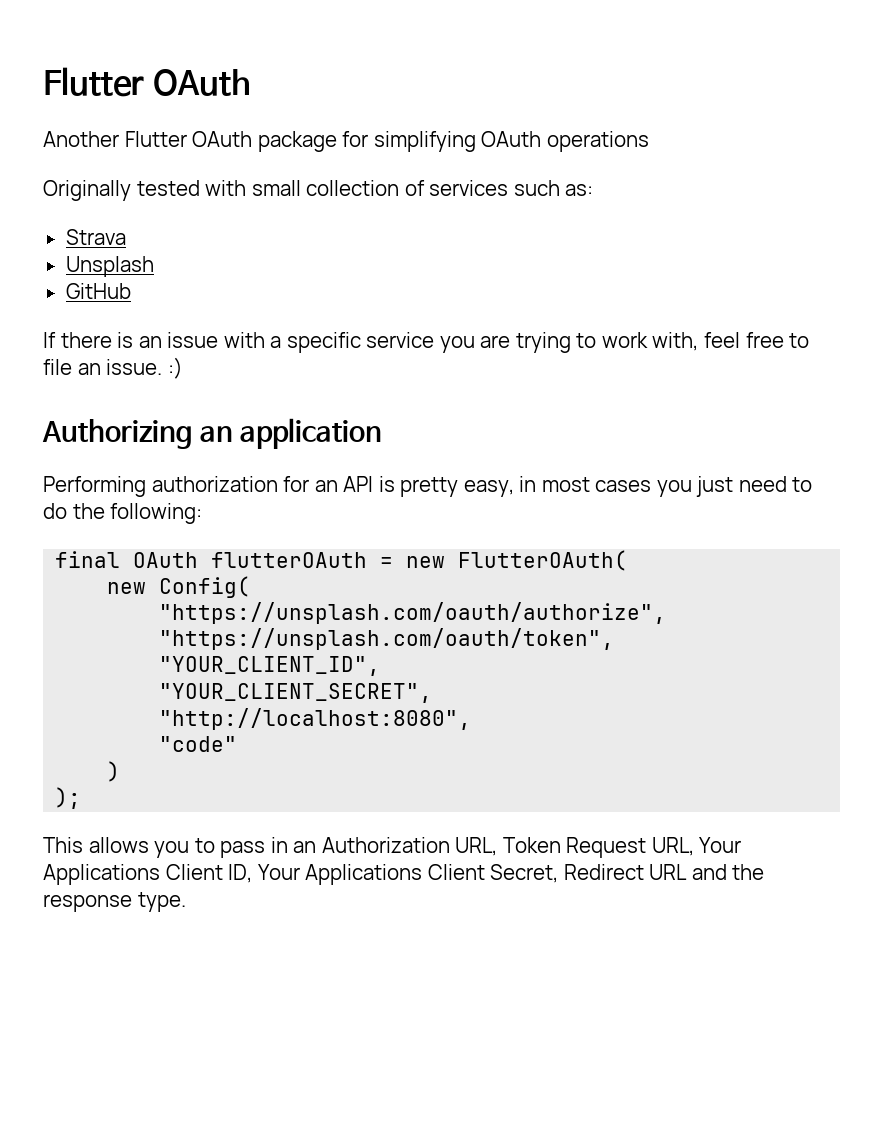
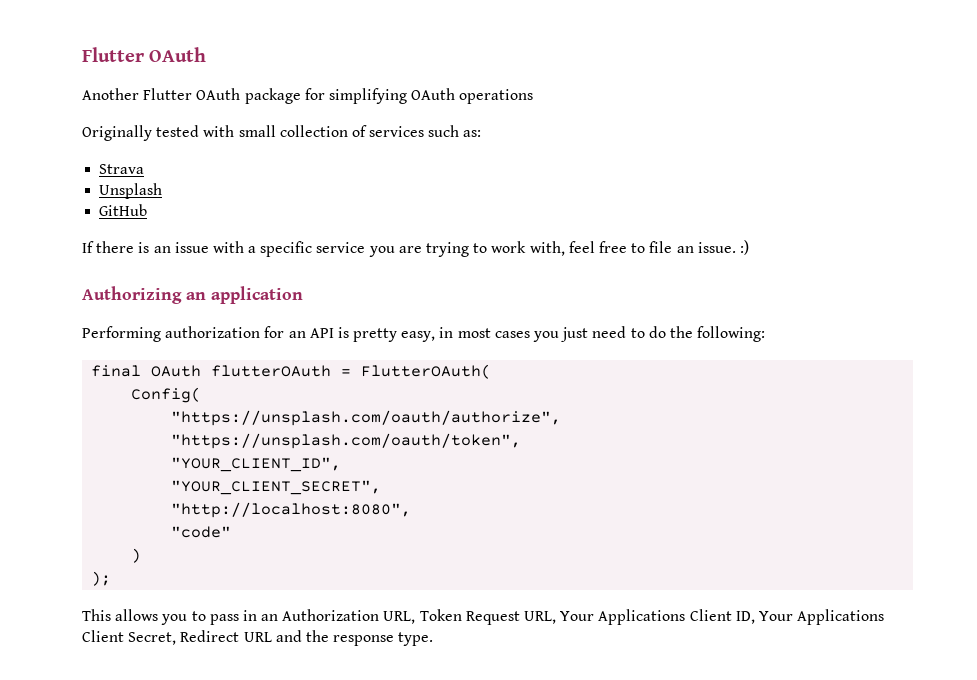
[406,556,446,568] new -> (352, 372) none
[107,582,147,594] new -> (492, 371) none

